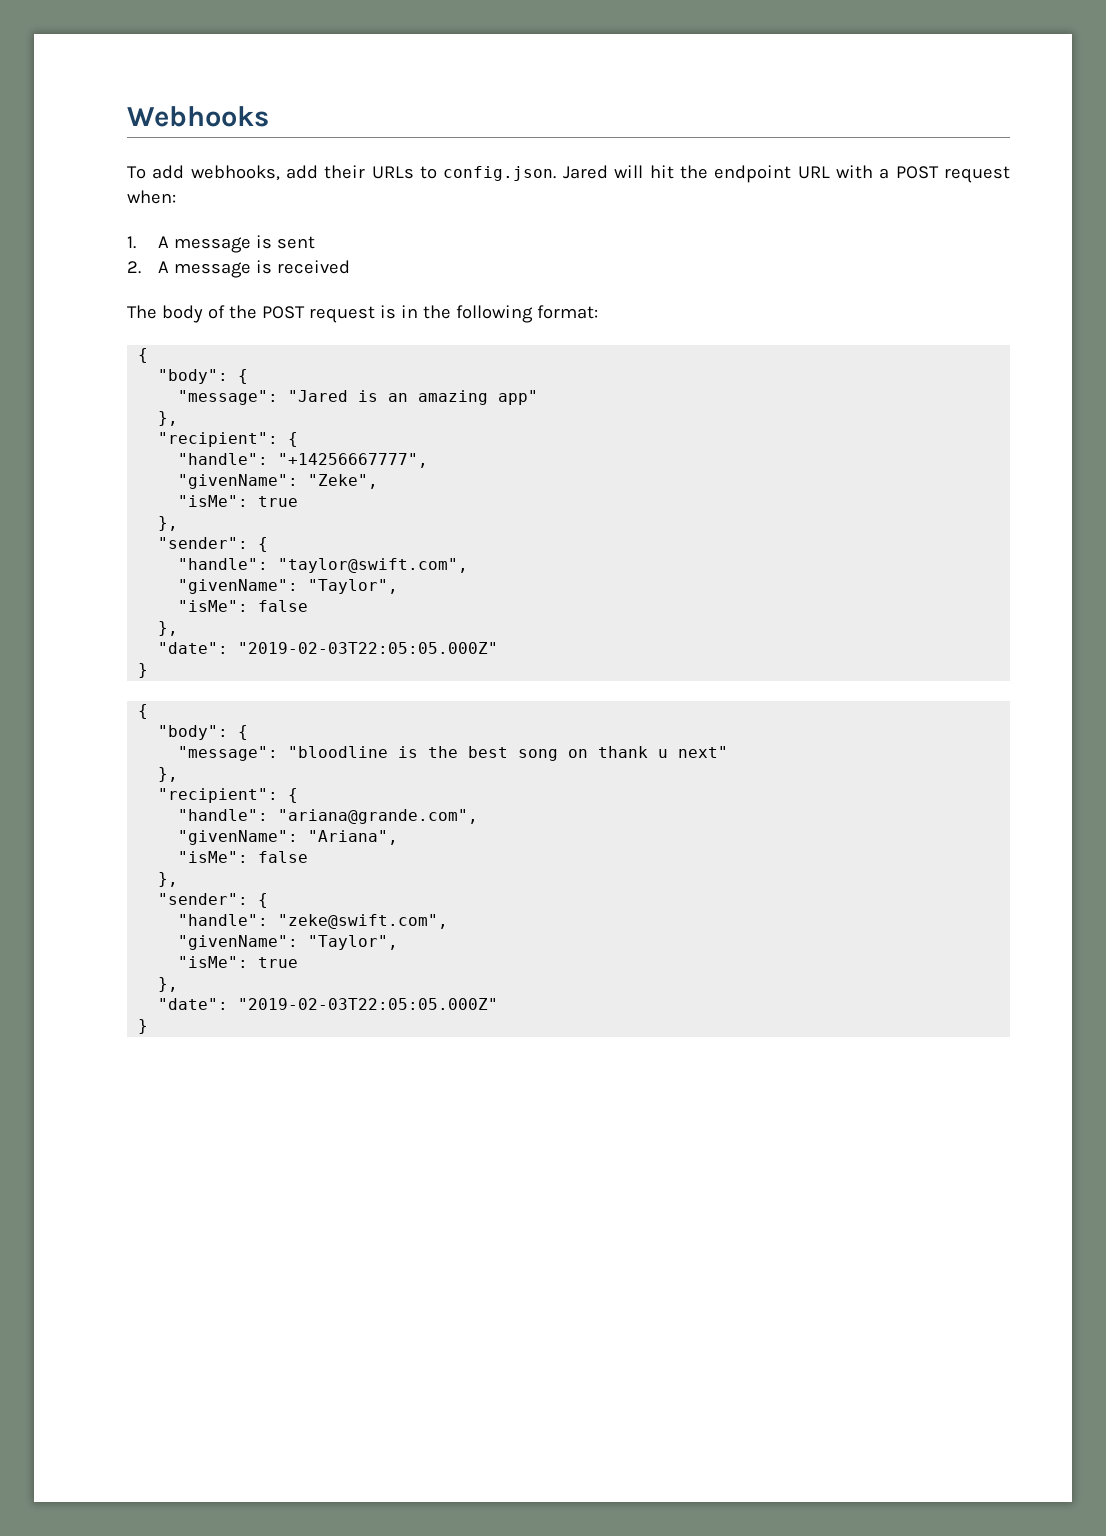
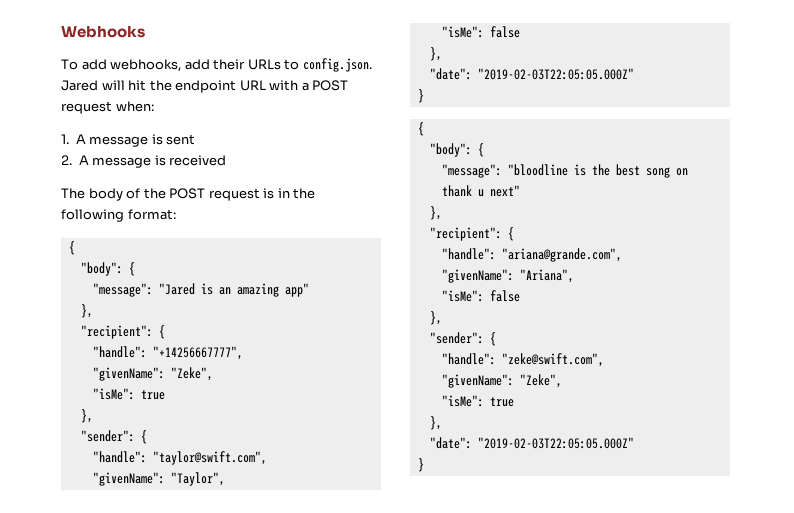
[308,935,399,950] "Taylor", -> [519,374,562,388] "Zeke",

